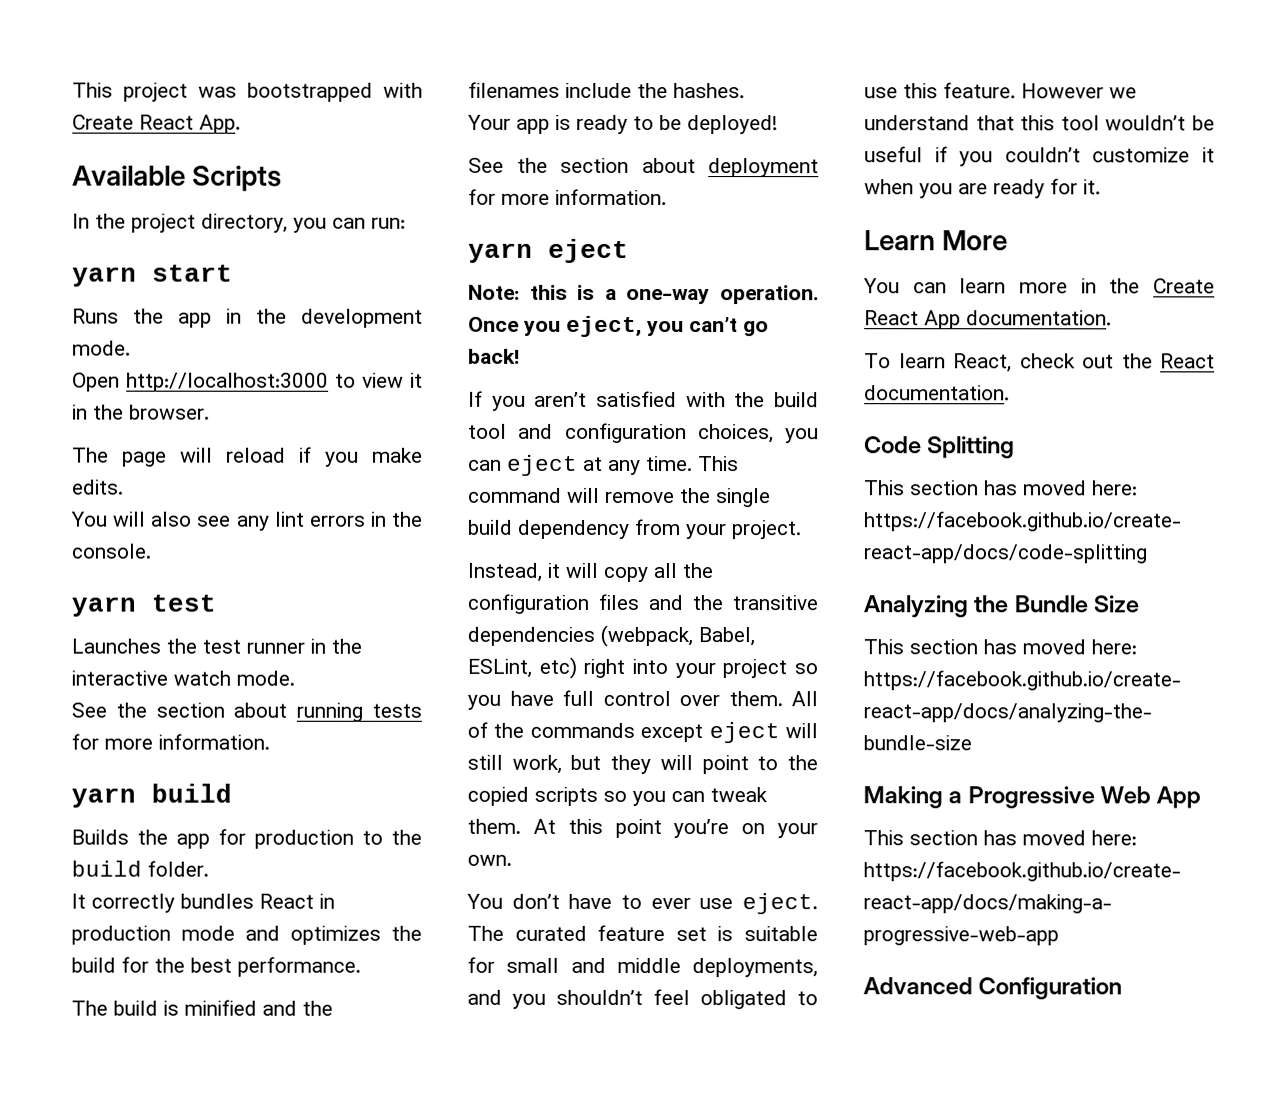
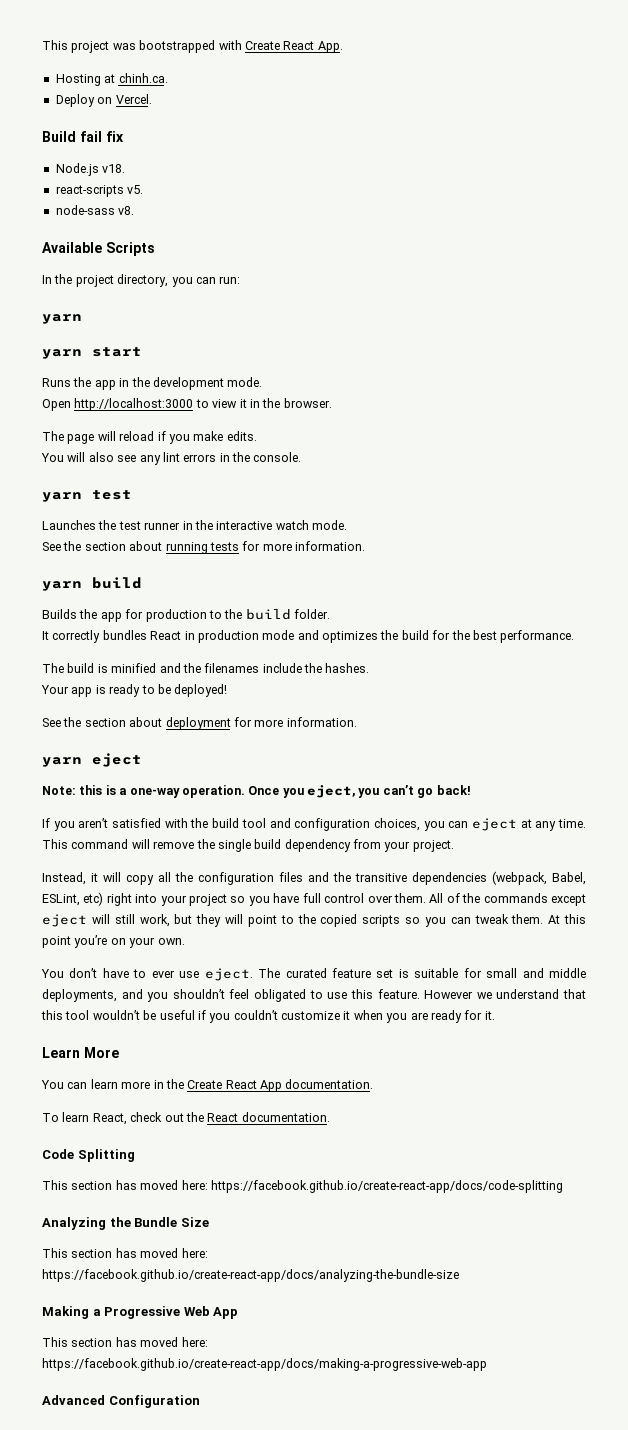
(241, 124) none -> [55,73,168,86] [55,94,152,107] [42,131,124,142] [55,163,126,176] [55,185,144,197] [55,205,135,215] // Hosting at chinh.ca. // Deploy on Vercel. // Build fail fix // Node.js v18. // react-scripts v5. // node-sass v8.
(137, 277) none -> [42,349,82,359] // yarn

